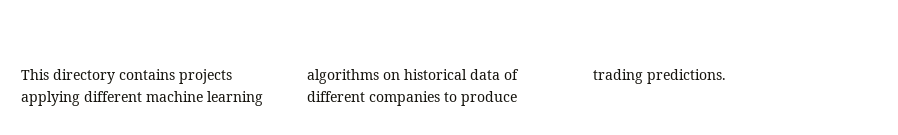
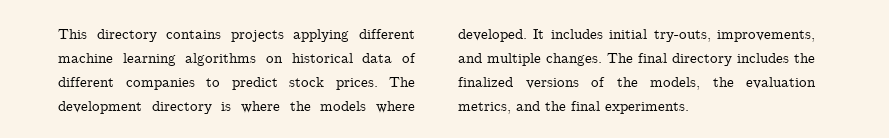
[461,91,517,106] [593,69,726,84] produce trading predictions. -> [231,77,415,90] [58,101,415,114] [458,29,815,42] [458,53,815,66] [458,77,816,90] [458,101,689,114] predict stock prices. The development directory is where the models where developed. It includes initial try-outs, improvements, and multiple changes. The final directory includes the finalized versions of the models, the evaluation metrics, and the final experiments.

